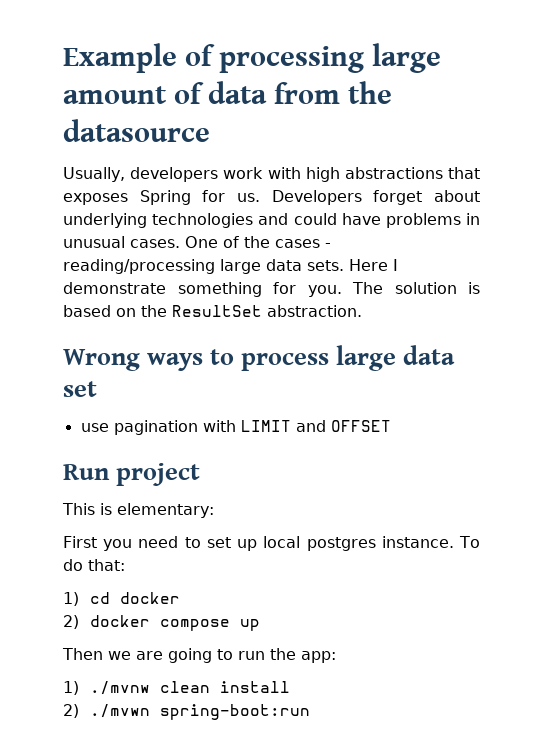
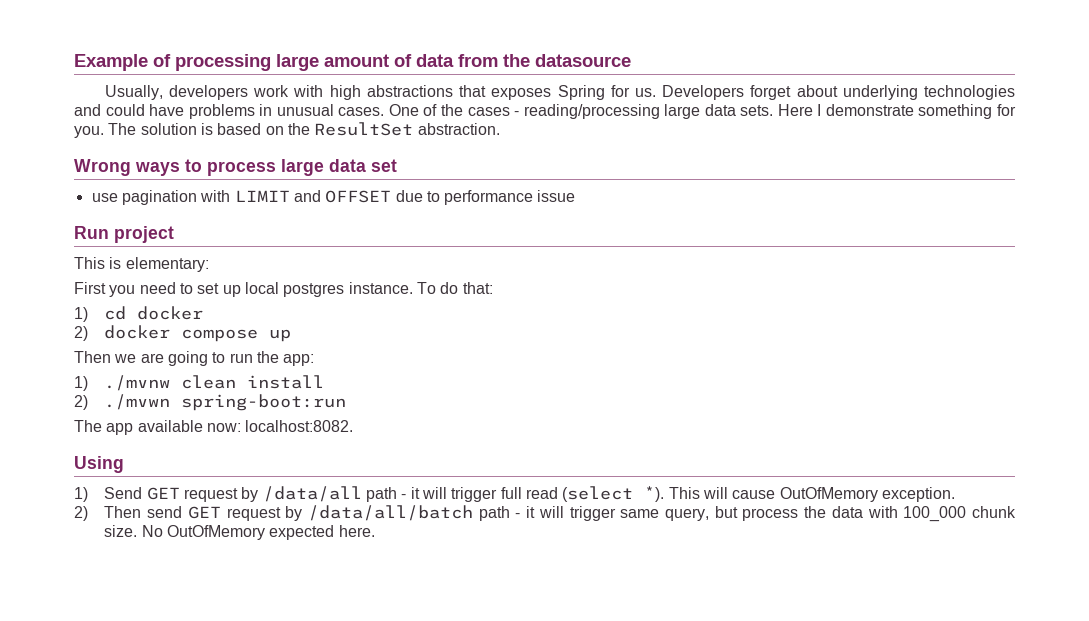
(391, 426) none -> [395,190,576,205] due to performance issue
(311, 712) none -> [74,420,354,435] [74,456,124,473] [74,486,955,502] [74,505,1016,522] [104,525,375,540] // The app available now: localhost:8082. // Using // 1) Send GET request by /data/all path - it will trigger full read (select *). This will cause OutOfMemory exception. // 2) Then send GET request by /data/all/batch path - it will trigger same query, but process the data with 100_000 chunk size. No OutOfMemory expected here.

